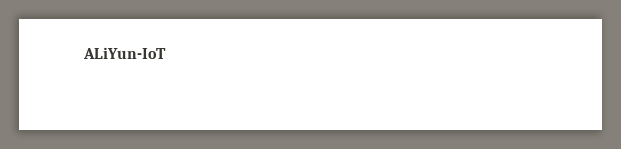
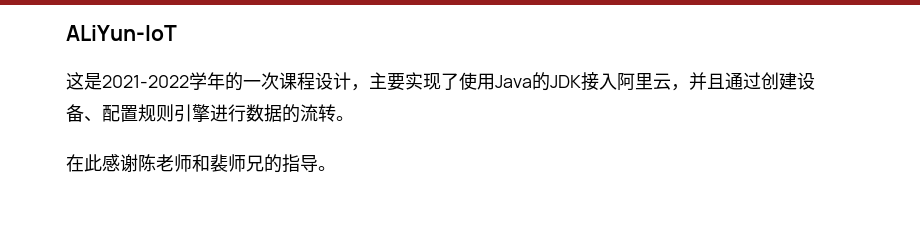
(166, 53) none -> [66,72,815,91] [66,104,354,123] [66,154,336,173] // 这是2021-2022学年的一次课程设计，主要实现了使用Java的JDK接入阿里云，并且通过创建设备、配置规则引擎进行数据的流转。 // 在此感谢陈老师和裴师兄的指导。

